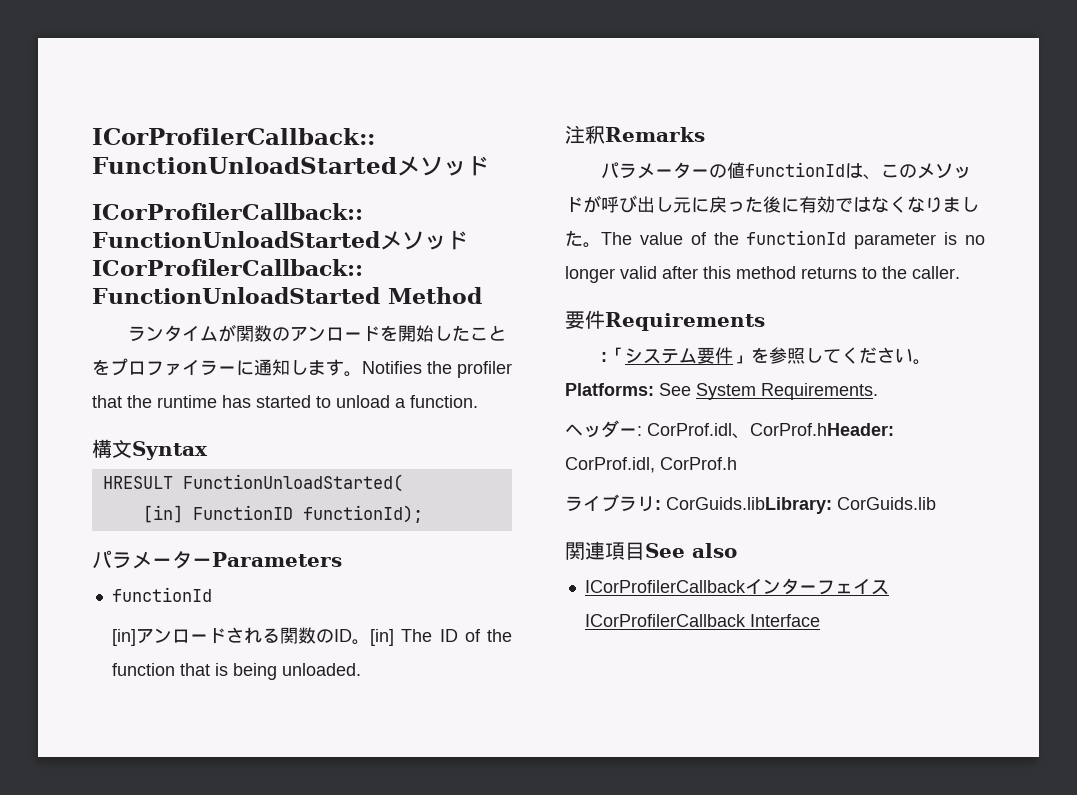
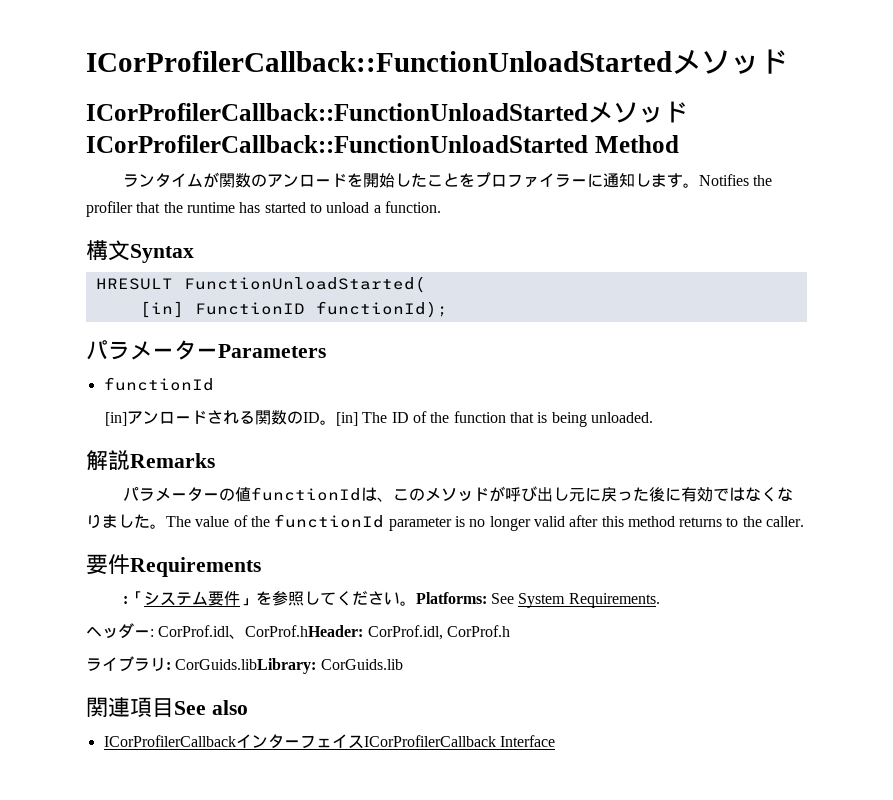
[565,125,605,144] 注釈 -> [86,450,130,471] 解説

